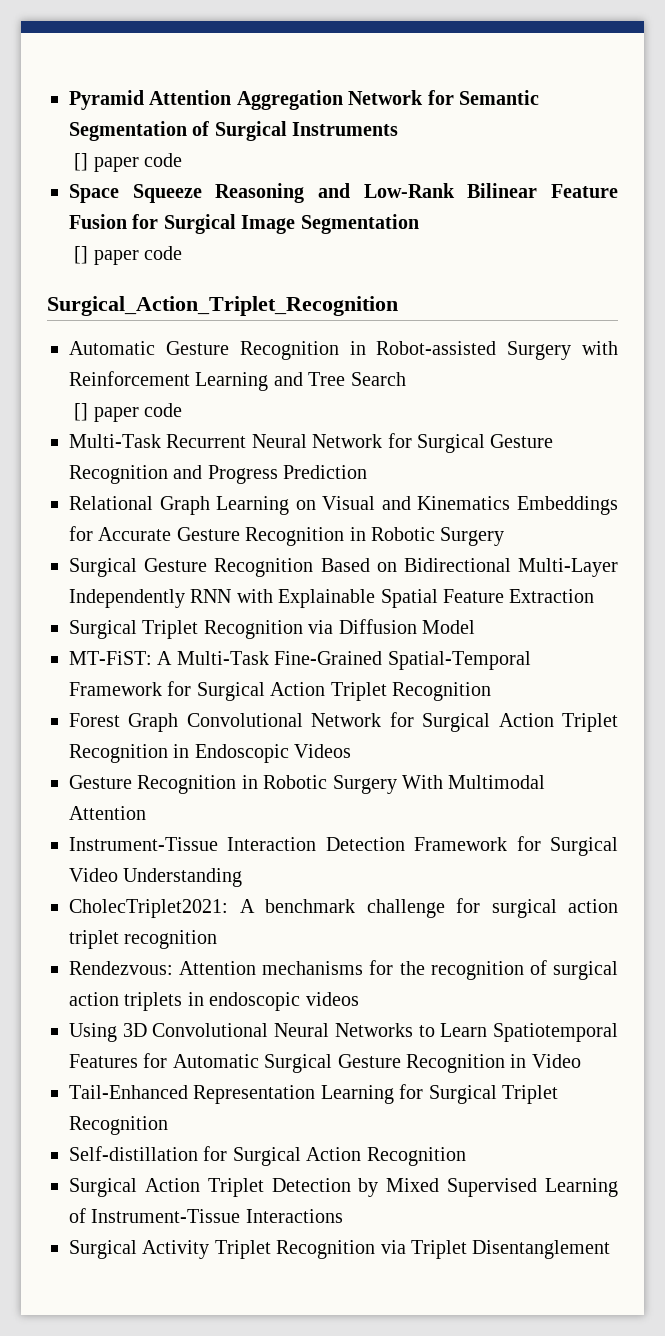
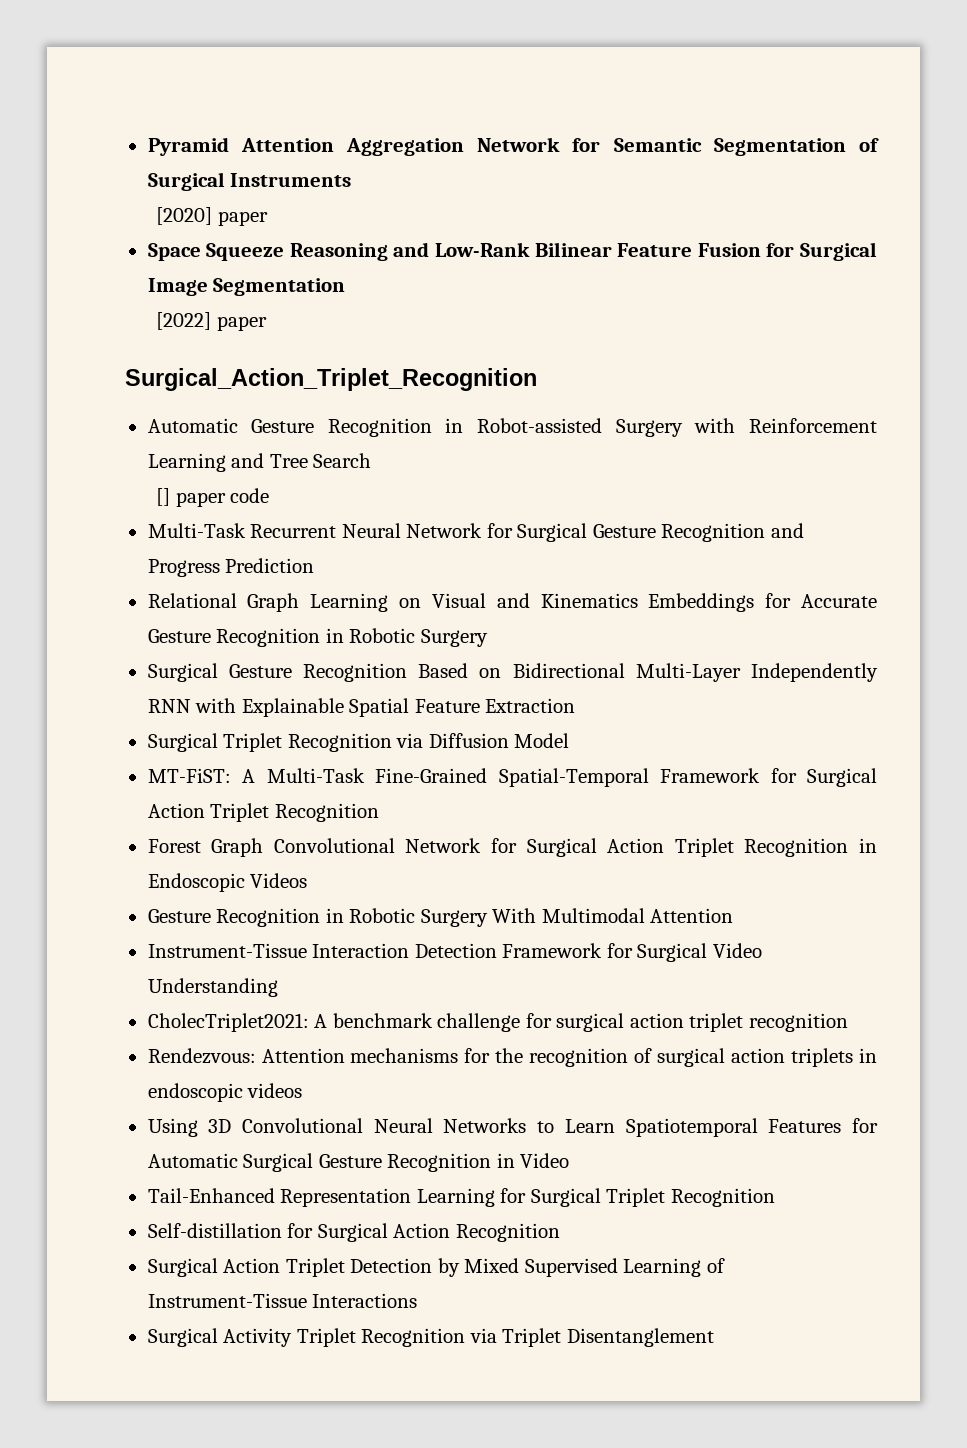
[74,153,182,172] [] paper code -> [156,207,268,226] [2020] paper
[74,246,182,265] [] paper code -> [156,312,267,331] [2022] paper

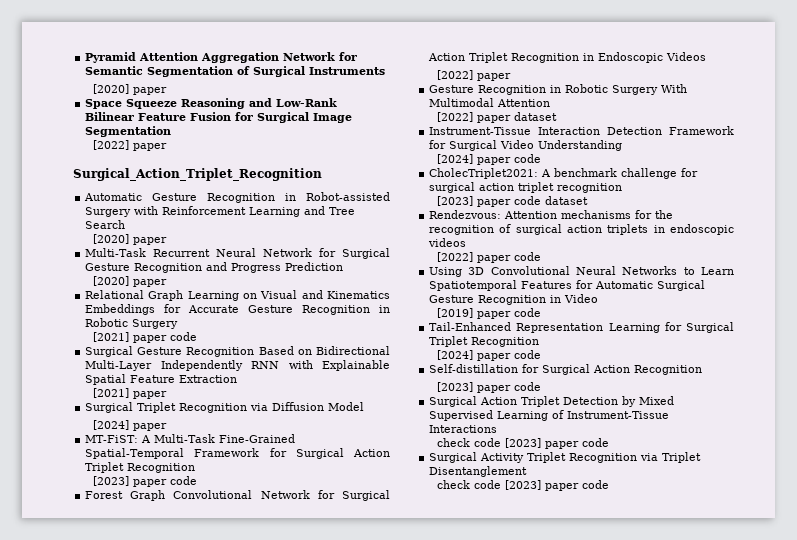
[156,488,270,507] [] paper code -> [93,234,168,245] [2020] paper
(315, 565) none -> [93,276,168,287] // [2020] paper
(488, 638) none -> [93,332,198,343] // [2021] paper code
(576, 705) none -> [93,388,168,399] // [2021] paper
(570, 740) none -> [93,420,168,431] // [2024] paper
(379, 812) none -> [93,476,198,487] // [2023] paper code
(308, 880) none -> [437,70,512,81] // [2022] paper
(734, 915) none -> [437,112,558,123] // [2022] paper dataset
(278, 987) none -> [437,154,542,165] // [2024] paper code
(848, 1022) none -> [437,196,589,207] // [2023] paper code dataset
(303, 1090) none -> [437,252,542,263] // [2022] paper code
(570, 1160) none -> [437,308,542,319] // [2019] paper code
(775, 1197) none -> [437,350,542,361] // [2024] paper code
(560, 1232) none -> [437,382,542,393] // [2023] paper code
(418, 1300) none -> [437,438,610,449] // check code [2023] paper code
(714, 1337) none -> [437,480,610,491] // check code [2023] paper code

